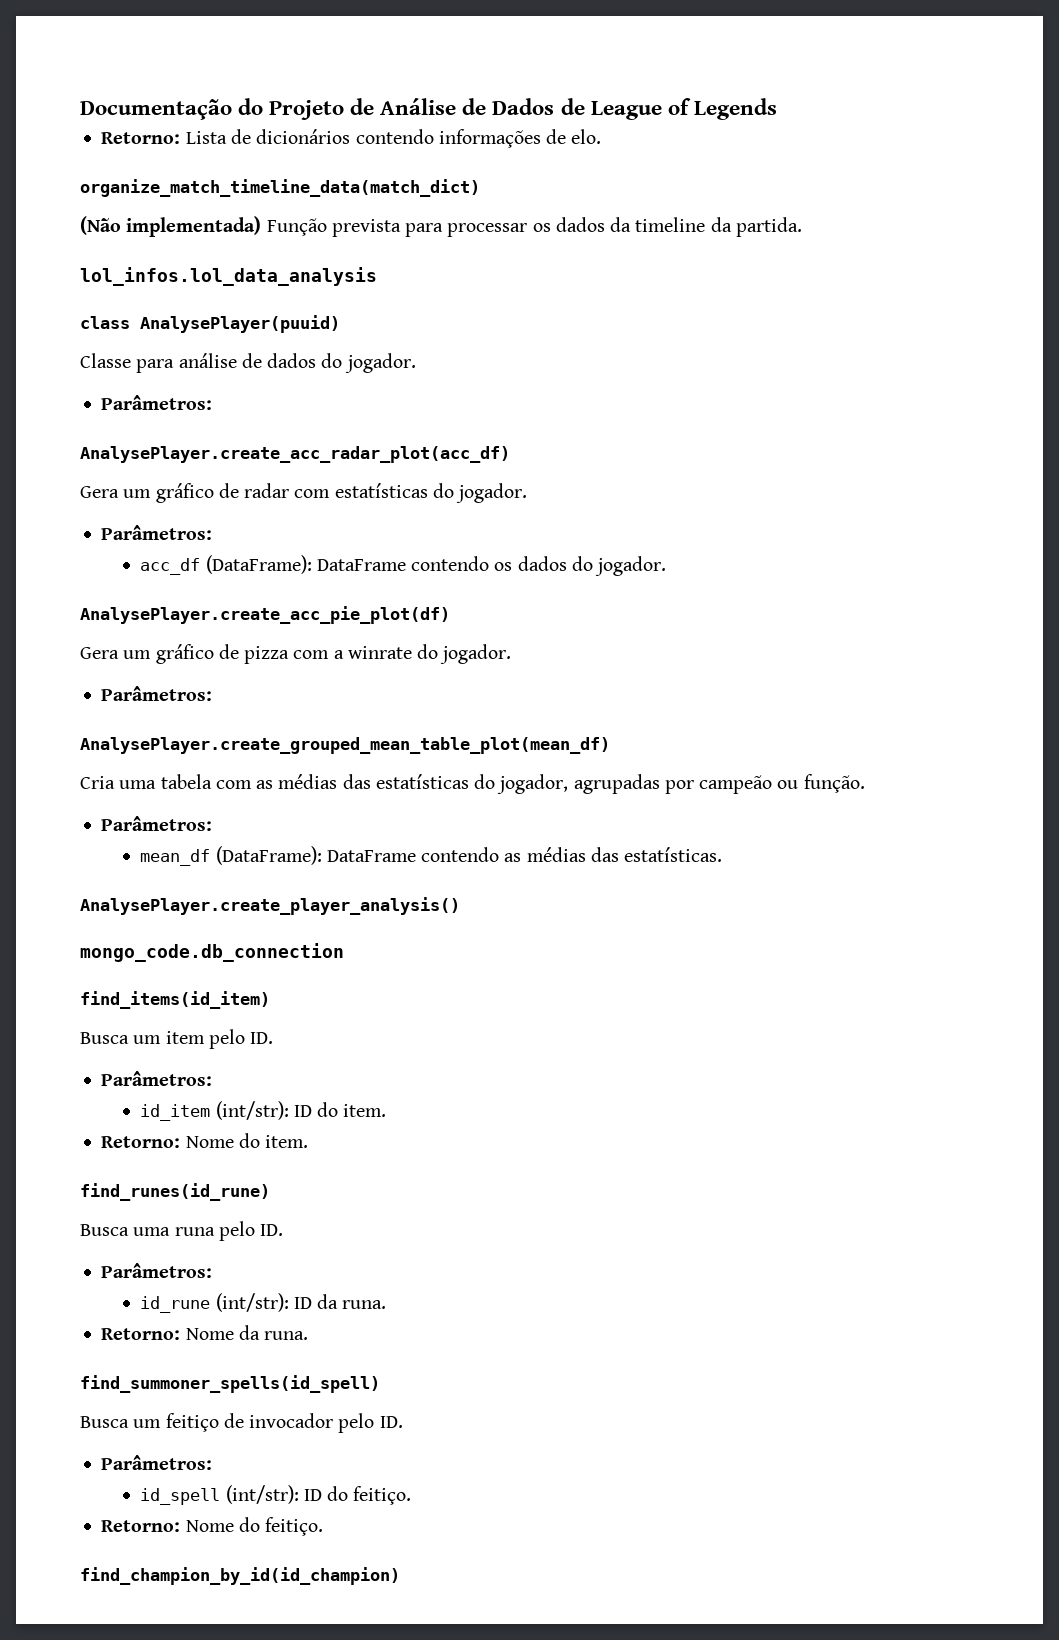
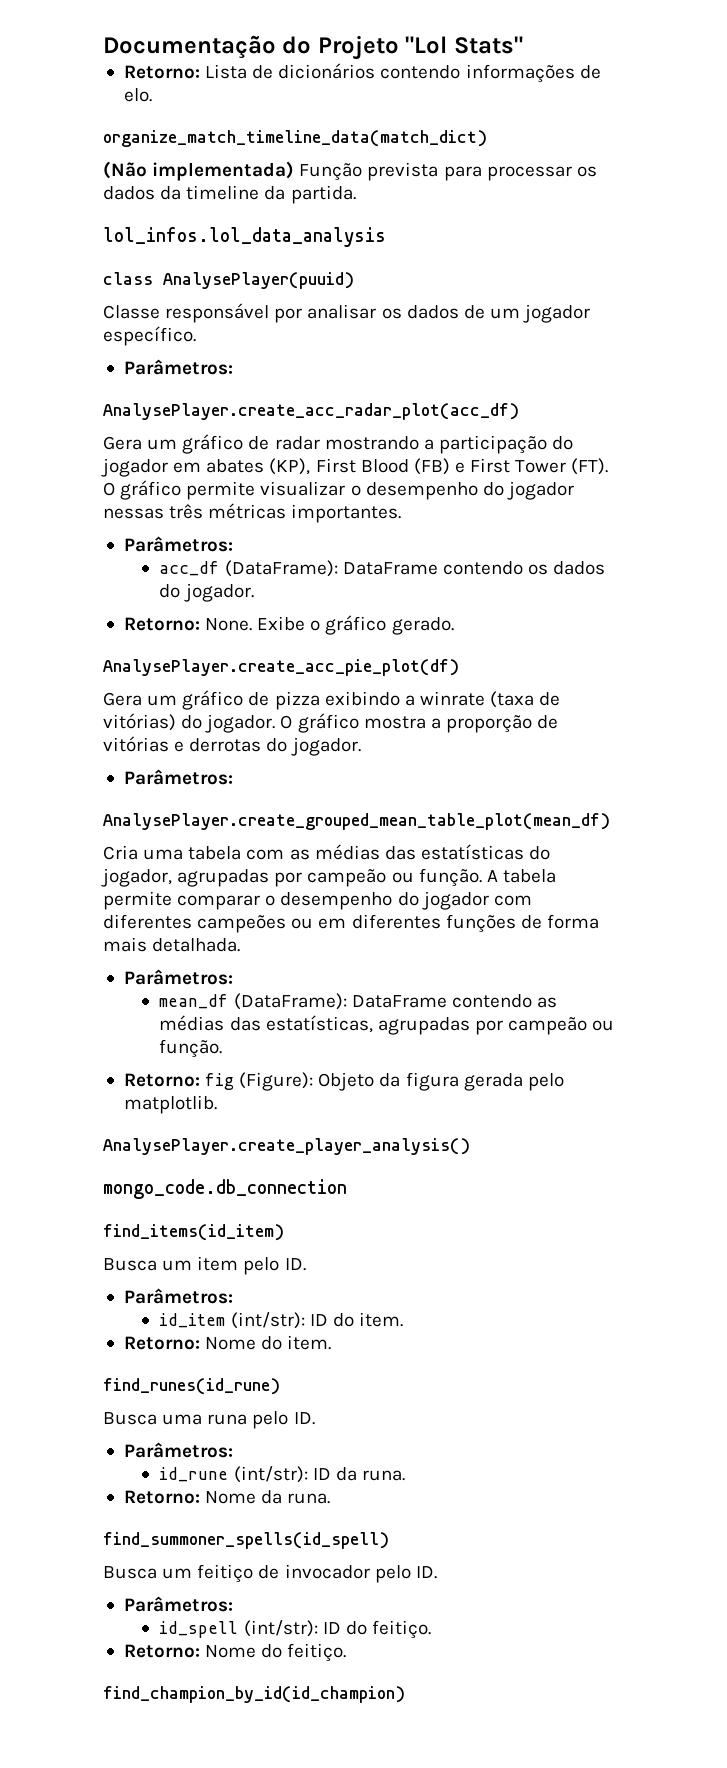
[350,98,777,120] de Análise de Dados de League of Legends -> [405,36,523,54] "Lol Stats"
[136,353,416,373] para análise de dados do jogador. -> [165,303,591,323] [103,326,196,346] responsável por analisar os dados de um jogador específico.
[294,483,528,503] com estatísticas do jogador. -> [324,435,574,454] [101,458,609,477] [103,480,574,500] [103,503,402,523] mostrando a participação do jogador em abates (KP), First Blood (FB) e First Tower (FT). O gráfico permite visualizar o desempenho do jogador nessas três métricas importantes.
(667, 566) none -> [123,615,454,635] // Retorno: None. Exibe o gráfico gerado.
[293,650,330,659] com -> [324,691,400,706] exibindo
(412, 652) none -> [490,691,561,708] [103,713,559,733] [103,736,262,752] (taxa de vitórias) do jogador. O gráfico mostra a proporção de vitórias e derrotas
(865, 783) none -> [486,869,556,883] [103,891,532,910] [103,914,599,933] [103,937,241,952] A tabela permite comparar o desempenho do jogador com diferentes campeões ou em diferentes funções de forma mais detalhada.
[624,847,723,862] estatísticas. -> [265,1015,615,1035] [159,1039,223,1058] [123,1072,564,1091] [123,1095,217,1114] estatísticas, agrupadas por campeão ou função. // Retorno: fig (Figure): Objeto da figura gerada pelo matplotlib.

